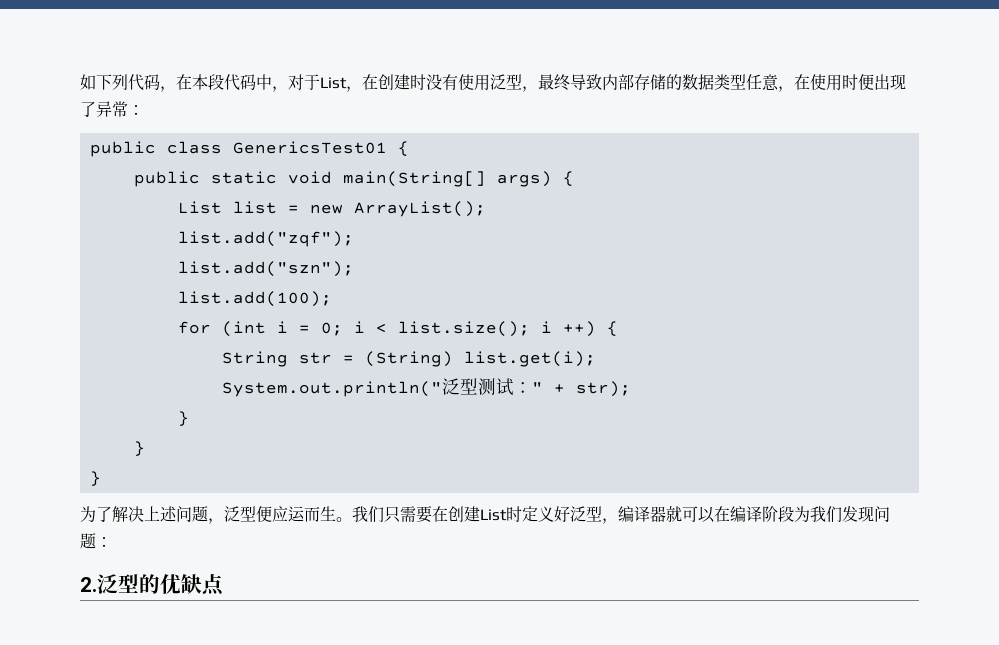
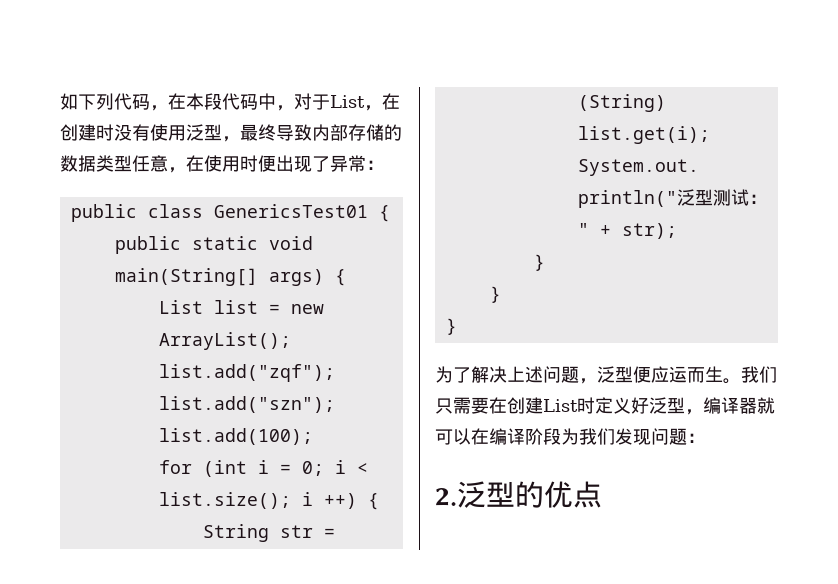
[181,574,202,594] 缺 -> (573, 494) none

